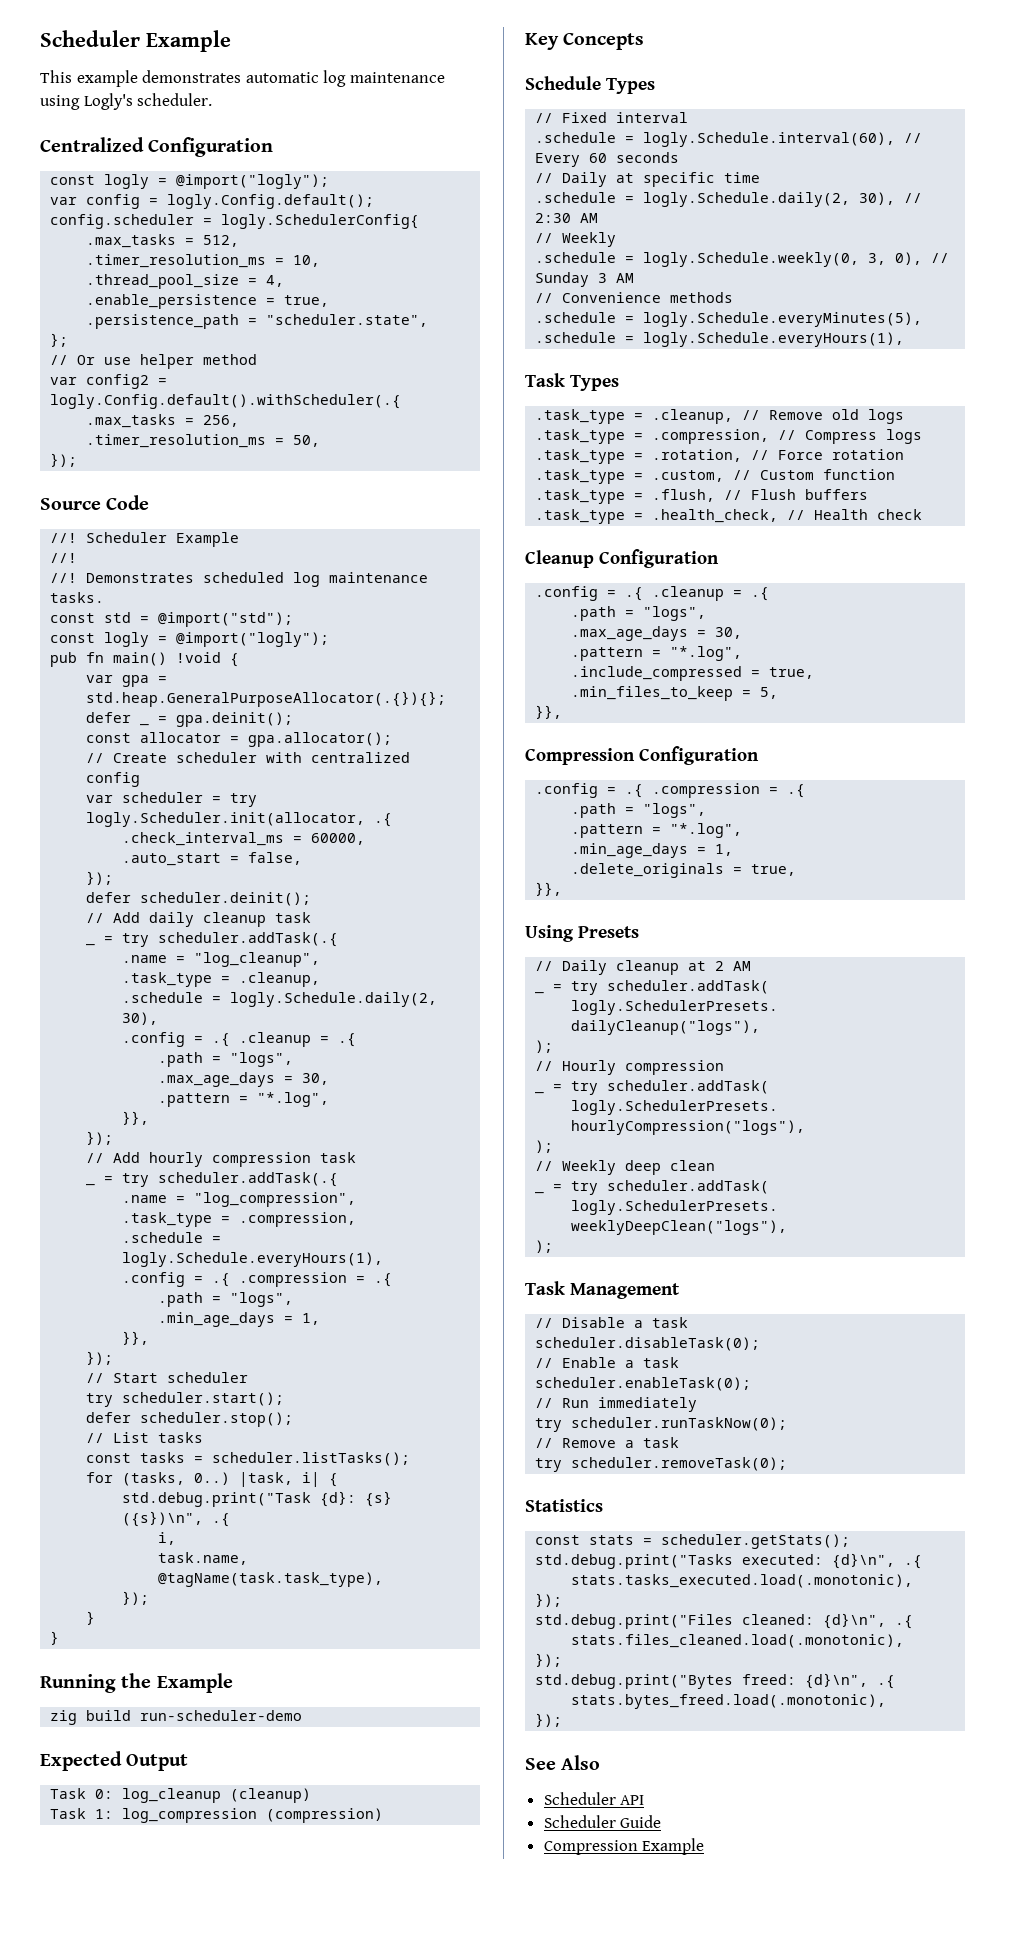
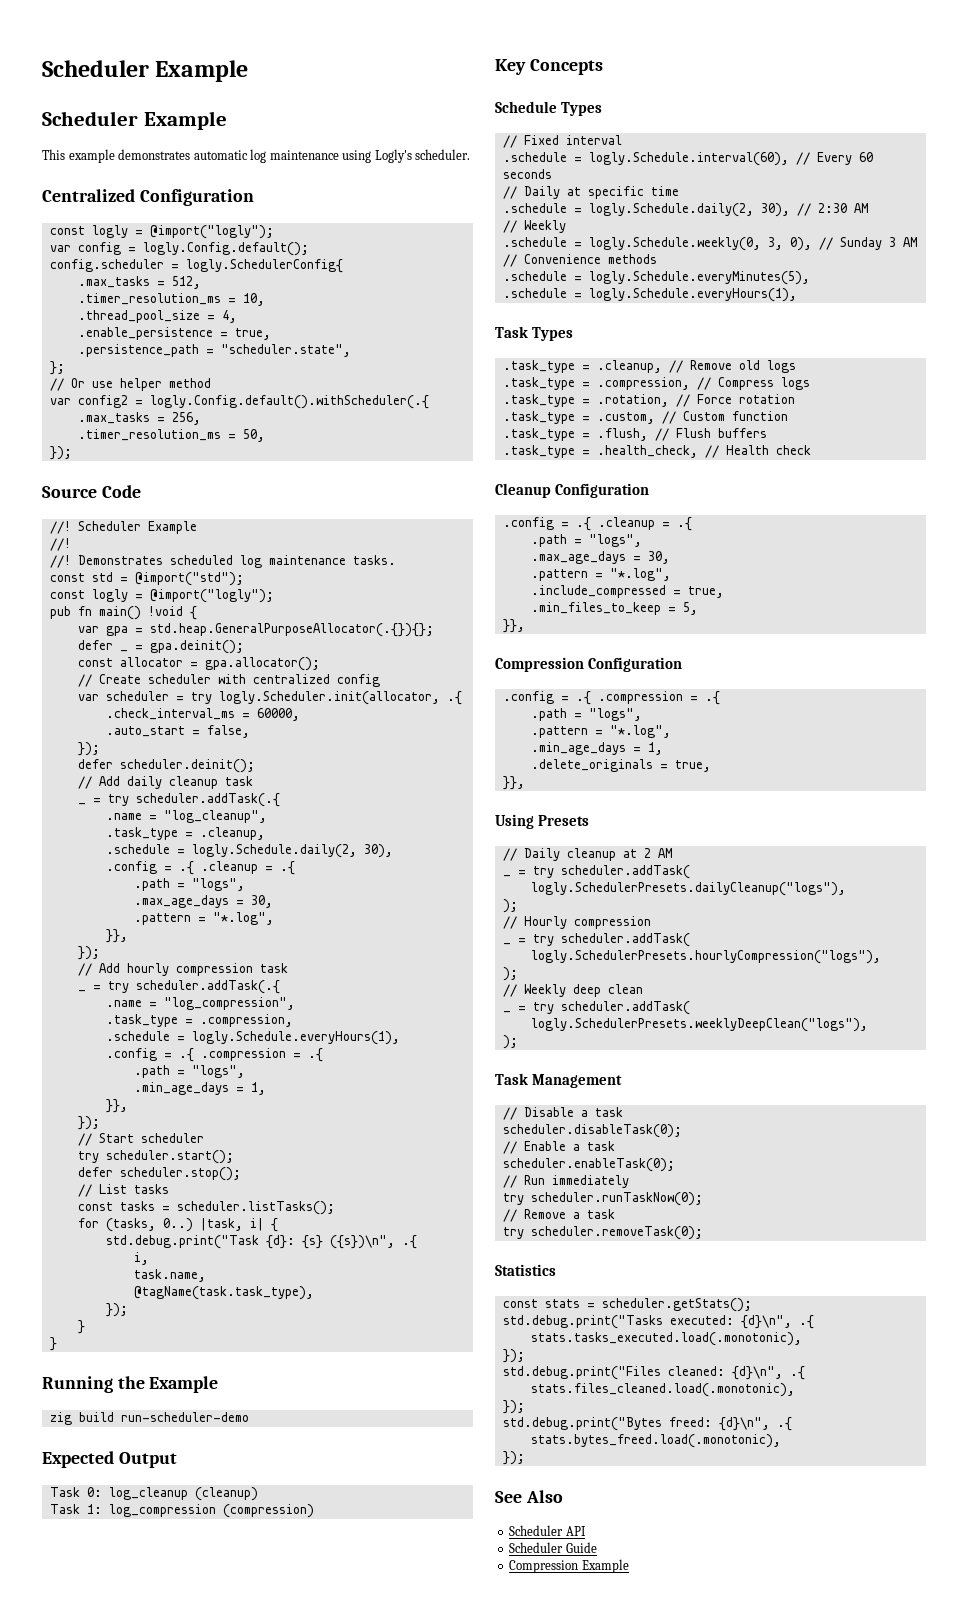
[40,30,231,52] Scheduler Example -> [42,60,249,82] [42,111,227,130] Scheduler Example // Scheduler Example

